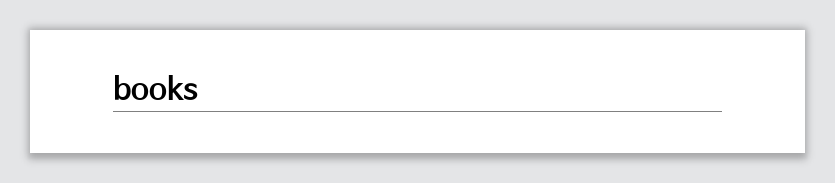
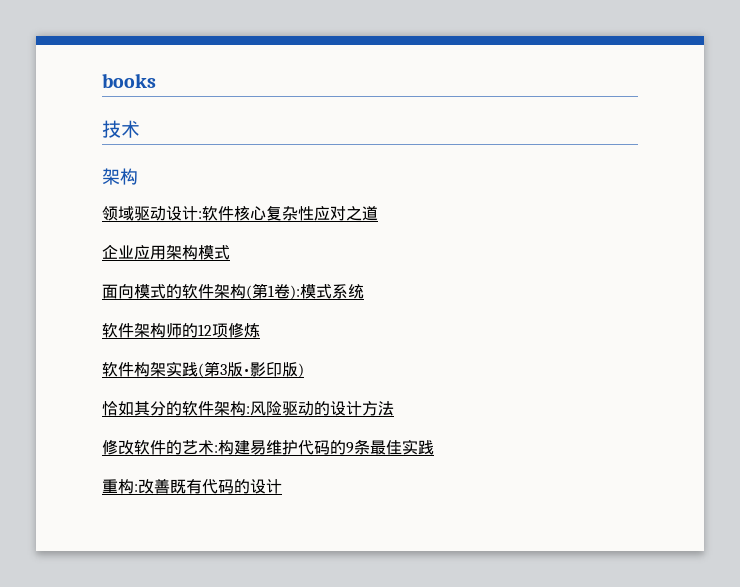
(198, 87) none -> [102,120,140,138] [102,168,138,185] [102,205,378,221] [102,244,230,260] [102,283,364,300] [102,322,260,338] [102,361,304,378] [102,400,394,416] [102,439,434,455] [102,479,282,494] // 技术 // 架构 // 领域驱动设计:软件核心复杂性应对之道 // 企业应用架构模式 // 面向模式的软件架构(第1卷):模式系统 // 软件架构师的12项修炼 // 软件构架实践(第3版•影印版) // 恰如其分的软件架构:风险驱动的设计方法 // 修改软件的艺术:构建易维护代码的9条最佳实践 // 重构:改善既有代码的设计

